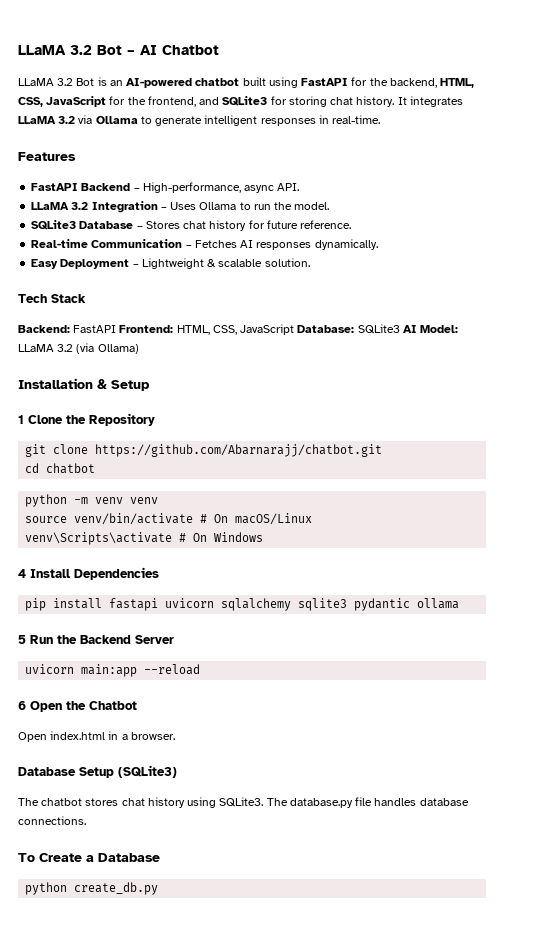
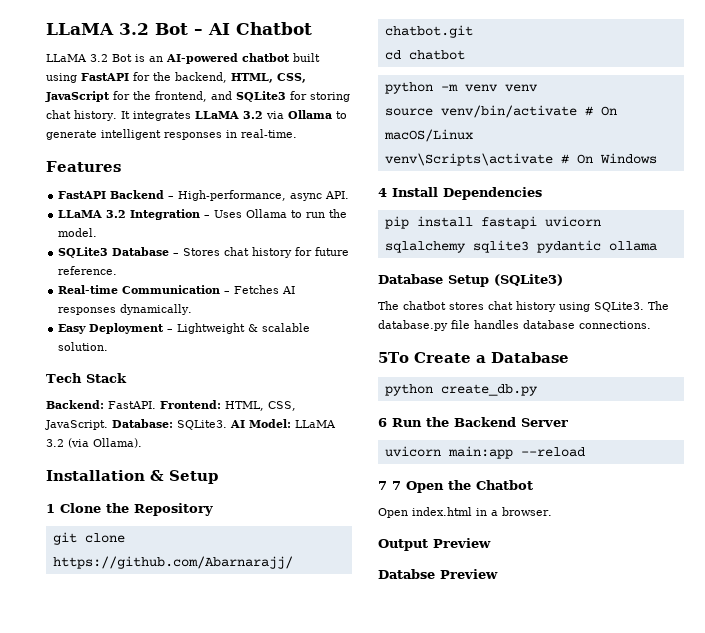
[73,325,117,333] FastAPI -> [108,401,156,409] FastAPI.
[240,324,400,335] JavaScript Database: SQLite3 -> [45,419,227,430] JavaScript. Database: SQLite3.
[97,344,139,354] Ollama) -> [93,438,142,448] Ollama).
[18,635,174,644] [25,664,201,677] [18,701,137,712] [18,731,175,742] // 5 Run the Backend Server // uvicorn main:app --reload // 6 Open the Chatbot // Open index.html in a browser. -> (657, 246) none
[18,853,35,862] To -> [378,352,409,363] 5To
(159, 888) none -> [378,417,568,427] [384,446,585,459] [378,480,533,493] [378,507,552,518] [378,538,491,551] [378,569,498,579] // 6 Run the Backend Server // uvicorn main:app --reload // 7 7 Open the Chatbot // Open index.html in a browser. // Output Preview // Databse Preview

